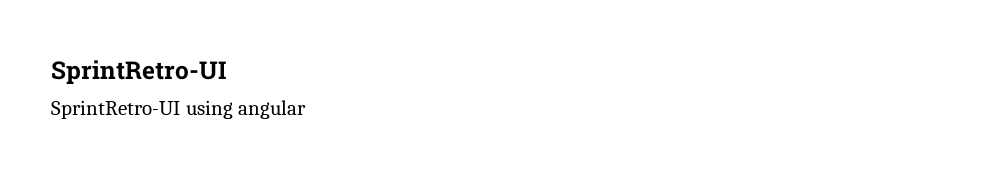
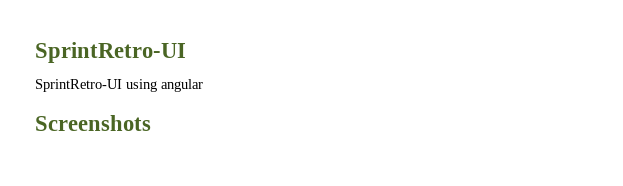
(307, 109) none -> [35,115,151,131] // Screenshots

